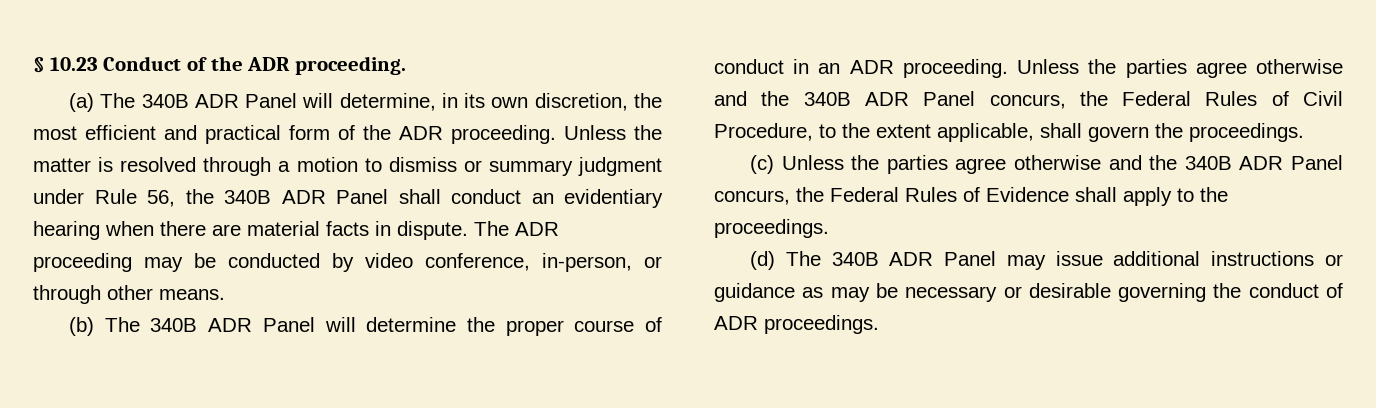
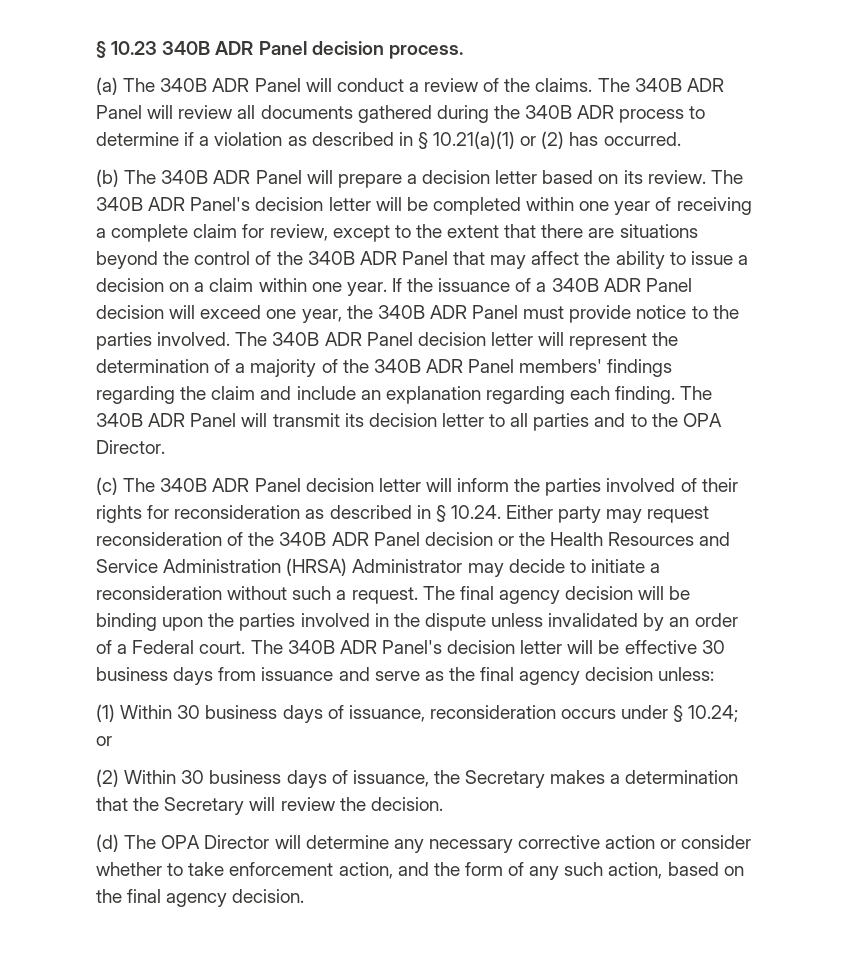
[103,56,407,75] Conduct of the ADR proceeding. -> [162,41,463,59] 340B ADR Panel decision process.
[339,93,662,111] [33,125,662,144] [33,157,663,176] [33,189,663,208] [33,221,559,240] [33,253,662,272] [33,285,225,304] determine, in its own discretion, the most efficient and practical form of the ADR proceeding. Unless the matter is resolved through a motion to dismiss or summary judgment under Rule 56, the 340B ADR Panel shall conduct an evidentiary hearing when there are material facts in dispute. The ADR proceeding may be conducted by video conference, in-person, or through other means. -> [336,78,724,92] [96,105,706,123] [96,131,681,149] conduct a review of the claims. The 340B ADR Panel will review all documents gathered during the 340B ADR process to determine if a violation as described in § 10.21(a)(1) or (2) has occurred.
[366,317,662,336] [714,59,1343,78] [714,91,1343,109] [714,123,1304,142] [750,155,1343,174] [714,187,1228,206] [714,219,829,238] [750,251,1343,270] [714,283,1343,302] [714,315,879,334] determine the proper course of conduct in an ADR proceeding. Unless the parties agree otherwise and the 340B ADR Panel concurs, the Federal Rules of Civil Procedure, to the extent applicable, shall govern the proceedings. // (c) Unless the parties agree otherwise and the 340B ADR Panel concurs, the Federal Rules of Evidence shall apply to the proceedings. // (d) The 340B ADR Panel may issue additional instructions or guidance as may be necessary or desirable governing the conduct of ADR proceedings. -> [337,170,743,188] [96,197,752,215] [96,224,698,242] [96,251,748,269] [96,278,692,296] [96,305,739,323] [96,332,679,350] [96,359,673,377] [96,386,713,404] [96,413,722,431] [96,440,165,454] [96,477,738,496] [96,505,710,523] [96,532,731,546] [96,558,661,577] [96,586,691,604] [96,613,738,631] [96,640,725,654] [96,667,715,685] [96,704,739,723] [96,736,112,746] [96,769,739,788] [96,797,443,815] [96,834,752,853] [96,862,744,880] [96,889,305,907] prepare a decision letter based on its review. The 340B ADR Panel's decision letter will be completed within one year of receiving a complete claim for review, except to the extent that there are situations beyond the control of the 340B ADR Panel that may affect the ability to issue a decision on a claim within one year. If the issuance of a 340B ADR Panel decision will exceed one year, the 340B ADR Panel must provide notice to the parties involved. The 340B ADR Panel decision letter will represent the determination of a majority of the 340B ADR Panel members' findings regarding the claim and include an explanation regarding each finding. The 340B ADR Panel will transmit its decision letter to all parties and to the OPA Director. // (c) The 340B ADR Panel decision letter will inform the parties involved of their rights for reconsideration as described in § 10.24. Either party may request reconsideration of the 340B ADR Panel decision or the Health Resources and Service Administration (HRSA) Administrator may decide to initiate a reconsideration without such a request. The final agency decision will be binding upon the parties involved in the dispute unless invalidated by an order of a Federal court. The 340B ADR Panel's decision letter will be effective 30 business days from issuance and serve as the final agency decision unless: // (1) Within 30 business days of issuance, reconsideration occurs under § 10.24; or // (2) Within 30 business days of issuance, the Secretary makes a determination that the Secretary will review the decision. // (d) The OPA Director will determine any necessary corrective action or consider whether to take enforcement action, and the form of any such action, based on the final agency decision.

